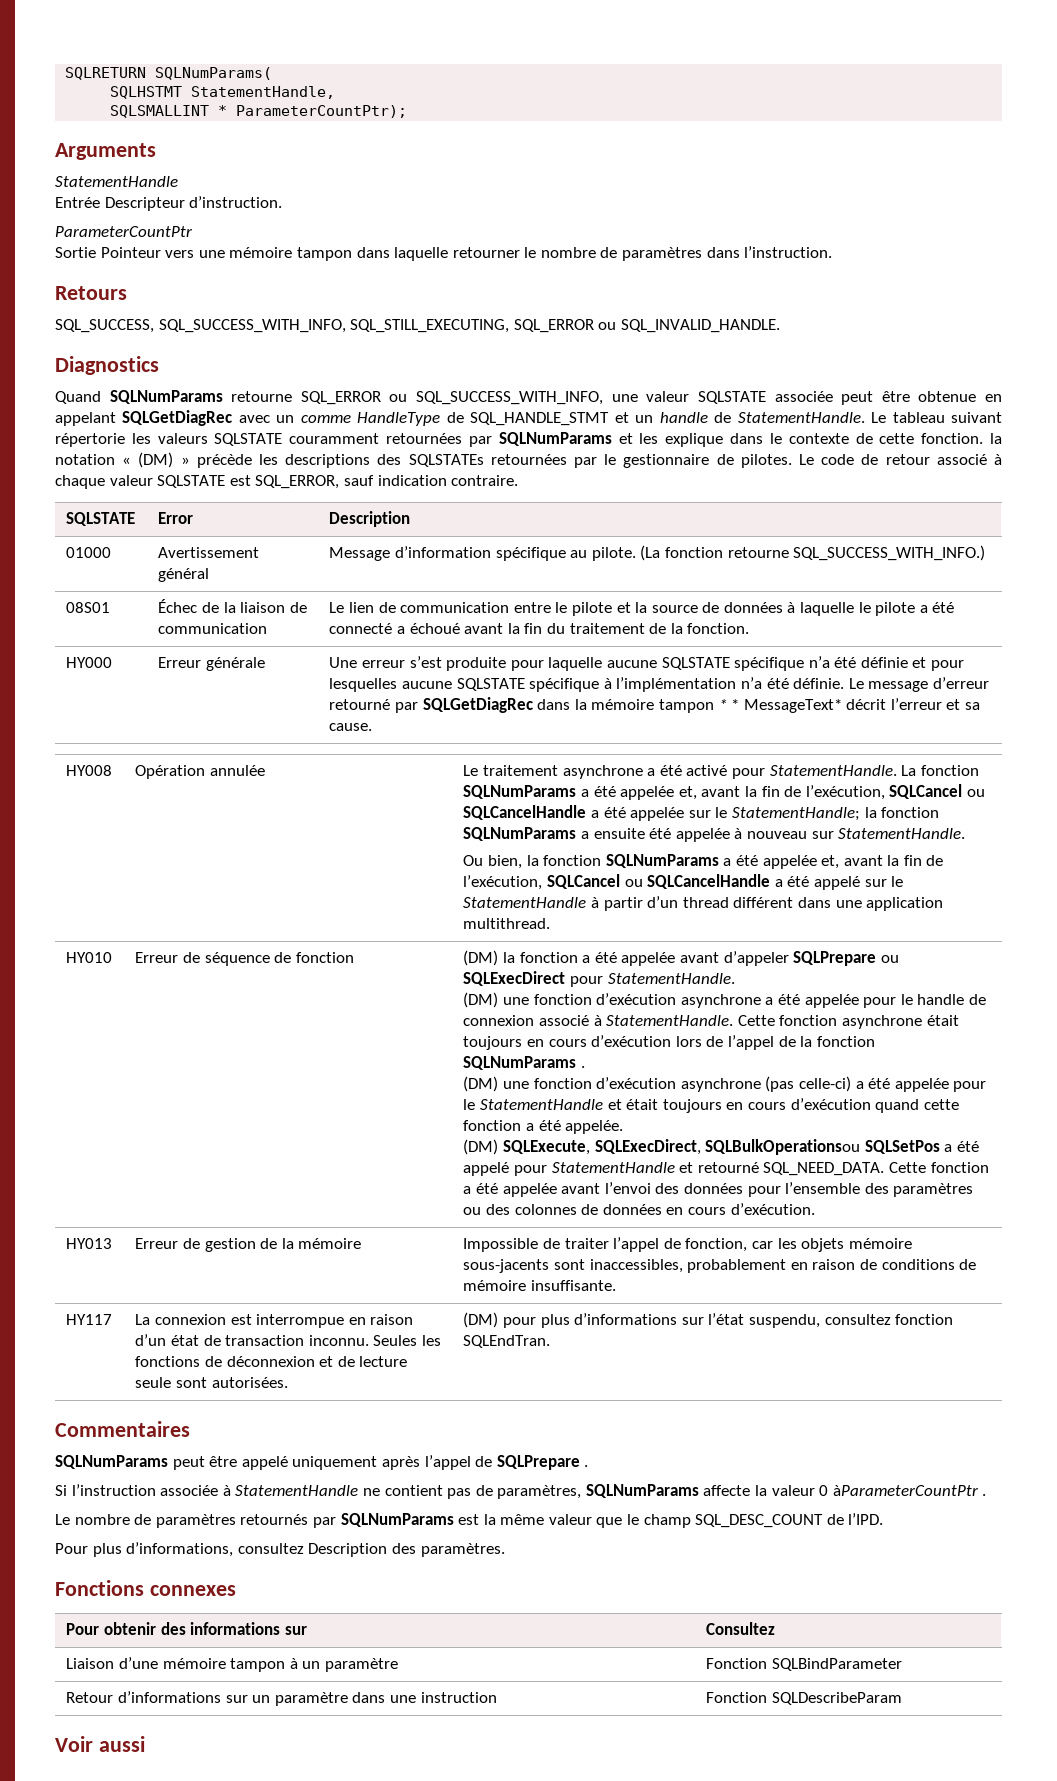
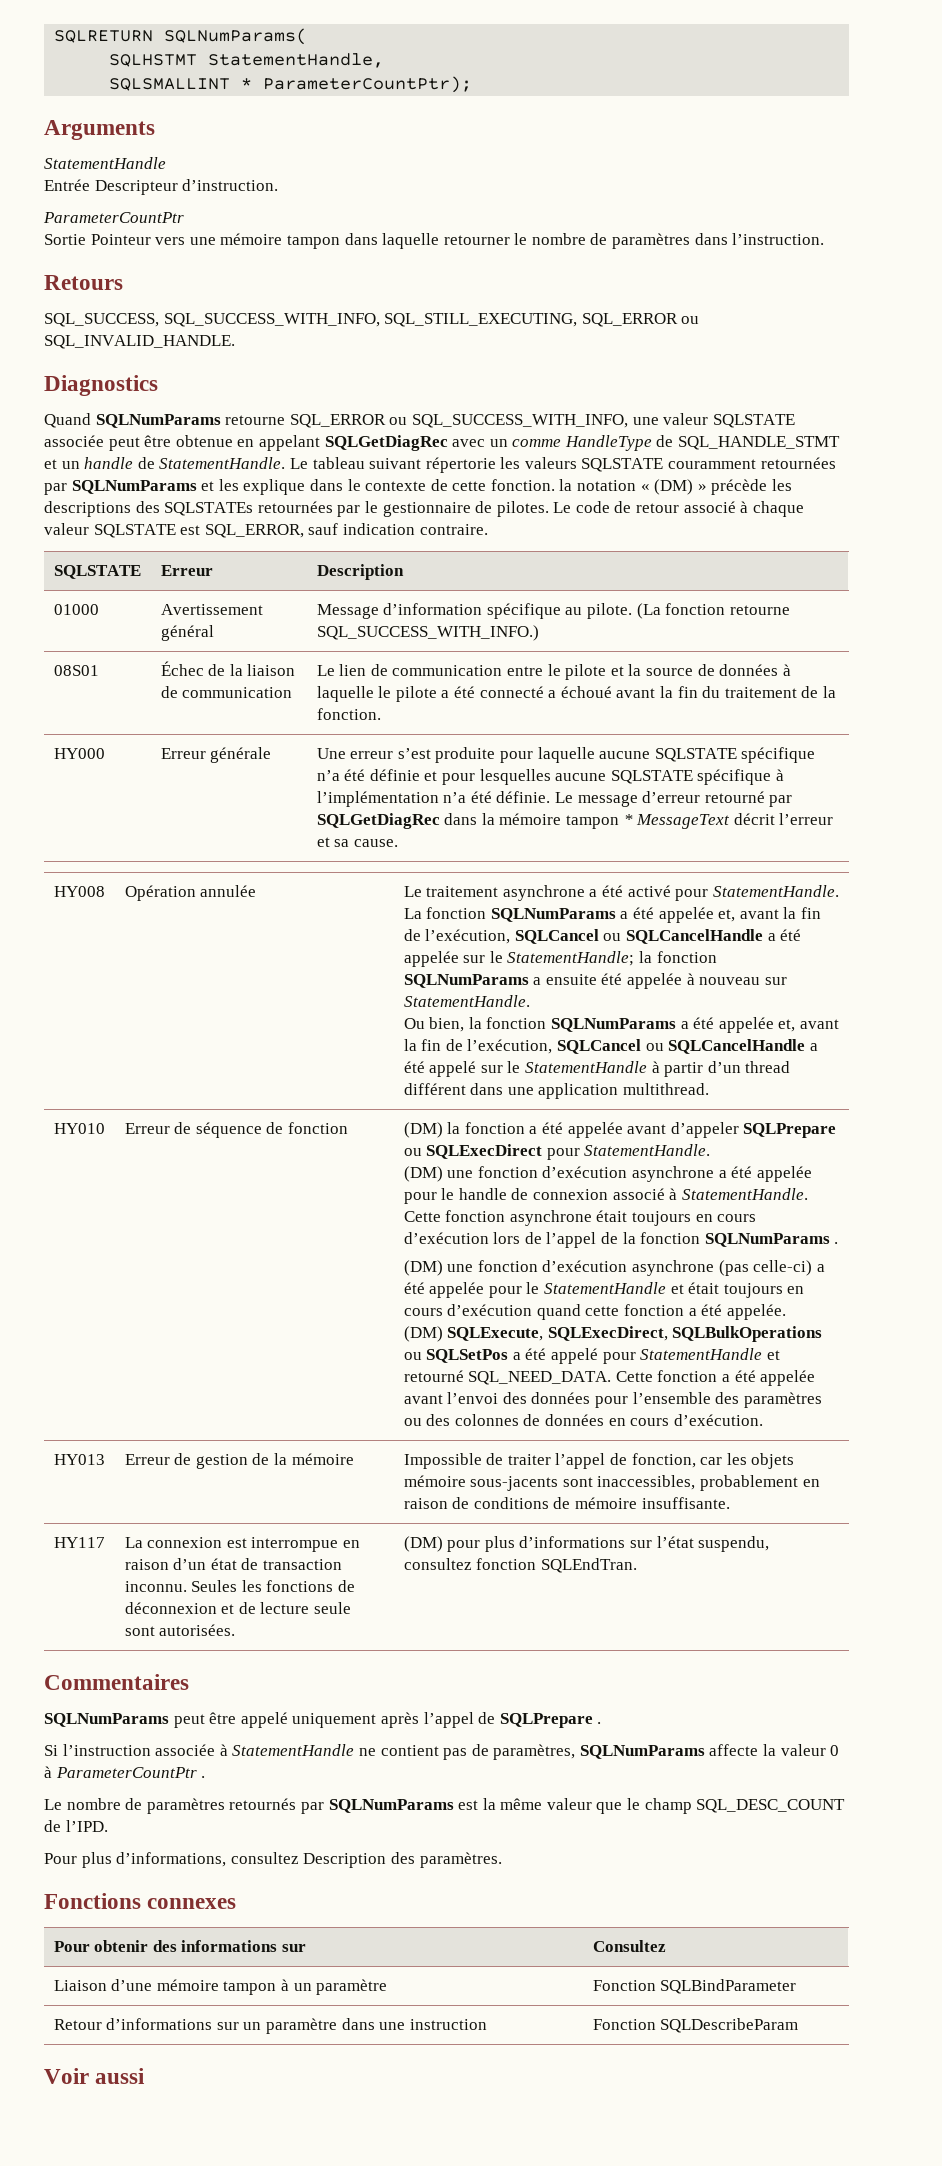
[158,512,194,524] Error -> [160,565,213,576] Erreur
[731,699,842,713] * MessageText* -> [636,814,731,829] MessageText
[705,1139,861,1155] SQLBulkOperationsou -> [672,1326,823,1342] [403,1352,422,1360] SQLBulkOperations ou
[832,1485,978,1496] àParameterCountPtr -> [44,1766,197,1778] à ParameterCountPtr

